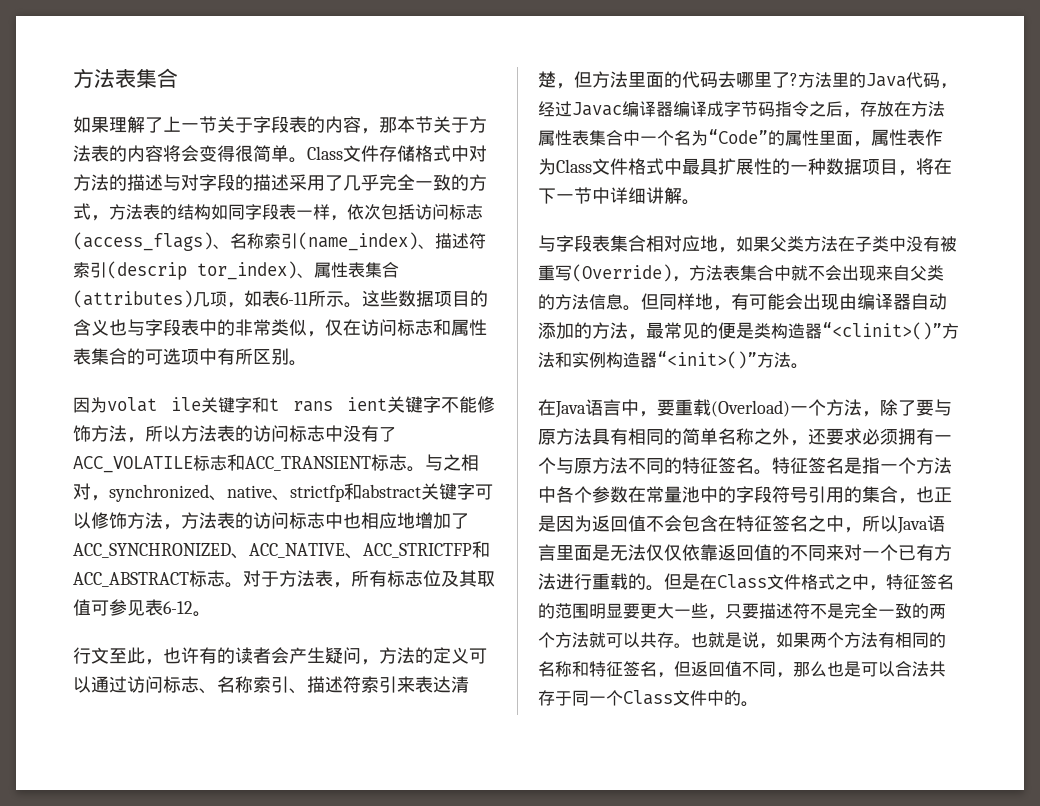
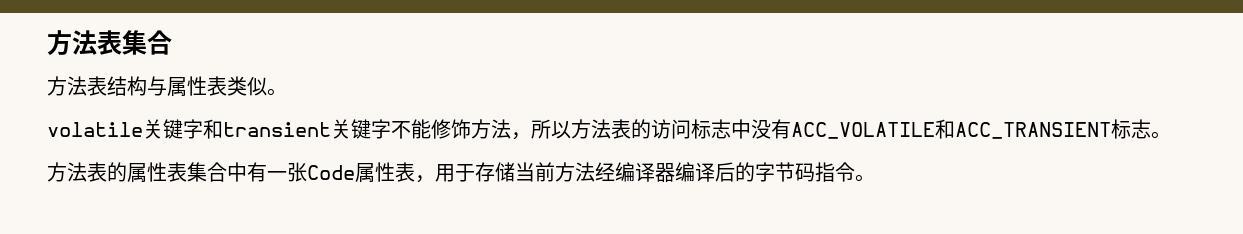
[73,116,487,134] [73,145,487,163] [73,174,487,191] [73,203,483,221] [73,232,486,251] [73,261,399,280] [73,290,488,308] [73,319,487,337] [73,348,307,366] [73,397,387,413] 如果理解了上一节关于字段表的内容，那本节关于方法表的内容将会变得很简单。Class文件存储格式中对方法的描述与对字段的描述采用了几乎完全一致的方式，方法表的结构如同字段表一样，依次包括访问标志(access_flags)、名称索引(name_index)、描述符索引(descrip tor_index)、属性表集合(attributes)几项，如表6-11所示。这些数据项目的含义也与字段表中的非常类似，仅在访问标志和属性表集合的可选项中有所区别。 // 因为volat ile关键字和t rans ient -> [47,76,287,97] [47,119,331,139] 方法表结构与属性表类似。 // volatile关键字和transient
[379,427,396,442] [73,455,227,473] 了ACC_VOLATILE标志 -> [791,122,935,139] ACC_VOLATILE
[425,454,479,471] [73,483,493,502] [73,512,469,530] [73,541,490,559] [73,570,495,588] [73,599,211,617] [73,647,487,665] [73,676,469,694] [538,71,957,89] [538,101,945,118] [538,129,943,147] [538,158,952,176] [538,187,700,205] [538,235,957,253] [538,264,944,282] [538,293,947,311] [538,322,959,340] [538,351,809,369] [538,399,952,418] [538,428,952,446] [538,457,952,475] [538,486,952,504] [538,515,945,534] [538,544,952,561] [538,573,954,591] [538,603,946,620] [538,632,946,649] [538,661,946,678] [538,690,741,706] 与之相对，synchronized、native、strictfp和abstract关键字可以修饰方法，方法表的访问标志中也相应地增加了ACC_SYNCHRONIZED、ACC_NATIVE、ACC_STRICTFP和ACC_ABSTRACT标志。对于方法表，所有标志位及其取值可参见表6-12。 // 行文至此，也许有的读者会产生疑问，方法的定义可以通过访问标志、名称索引、描述符索引来表达清楚，但方法里面的代码去哪里了?方法里的Java代码，经过Javac编译器编译成字节码指令之后，存放在方法属性表集合中一个名为“Code”的属性里面，属性表作为Class文件格式中最具扩展性的一种数据项目，将在下一节中详细讲解。 // 与字段表集合相对应地，如果父类方法在子类中没有被重写(Override)，方法表集合中就不会出现来自父类的方法信息。但同样地，有可能会出现由编译器自动添加的方法，最常见的便是类构造器“<clinit>()”方法和实例构造器“<init>()”方法。 // 在Java语言中，要重载(Overload)一个方法，除了要与原方法具有相同的简单名称之外，还要求必须拥有一个与原方法不同的特征签名。特征签名是指一个方法中各个参数在常量池中的字段符号引用的集合，也正是因为返回值不会包含在特征签名之中，所以Java语言里面是无法仅仅依靠返回值的不同来对一个已有方法进行重载的。但是在Class文件格式之中，特征签名的范围明显要更大一些，只要描述符不是完全一致的两个方法就可以共存。也就是说，如果两个方法有相同的名称和特征签名，但返回值不同，那么也是可以合法共存于同一个Class文件中的 -> [47,162,855,183] // 方法表的属性表集合中有一张Code属性表，用于存储当前方法经编译器编译后的字节码指令

